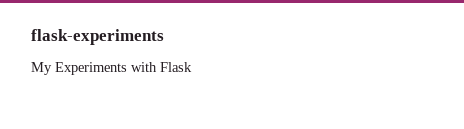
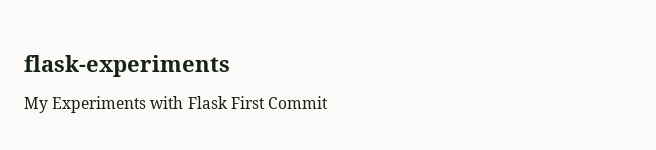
(192, 67) none -> [230,96,328,109] First Commit

